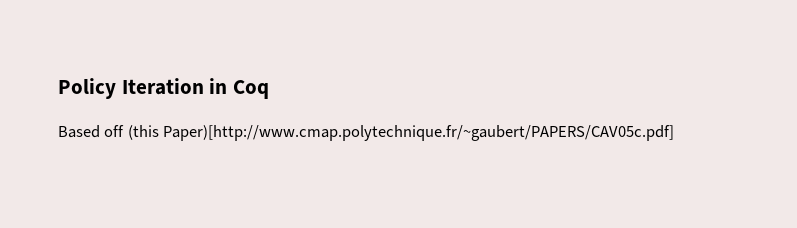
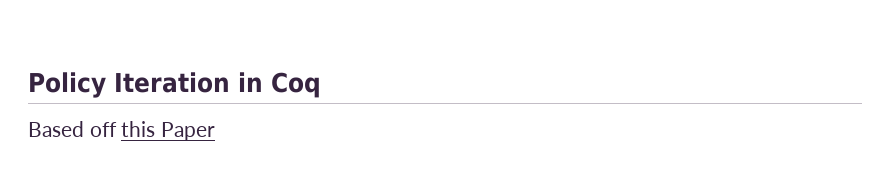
[127,125,675,141] (this Paper)[http://www.cmap.polytechnique.fr/~gaubert/PAPERS/CAV05c.pdf] -> [121,121,216,141] this Paper

